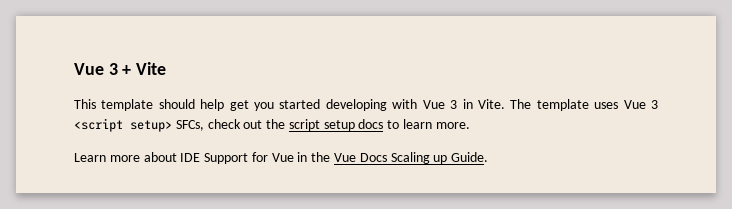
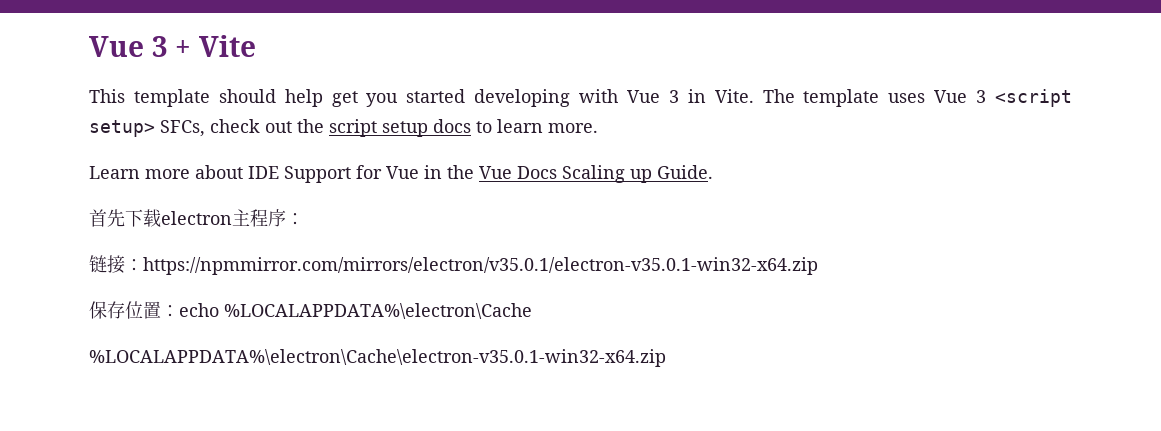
(489, 157) none -> [89,209,304,227] [89,255,818,275] [89,301,532,319] [89,349,666,367] // 首先下载electron主程序： // 链接：https://npmmirror.com/mirrors/electron/v35.0.1/electron-v35.0.1-win32-x64.zip // 保存位置：echo %LOCALAPPDATA%\electron\Cache // %LOCALAPPDATA%\electron\Cache\electron-v35.0.1-win32-x64.zip

